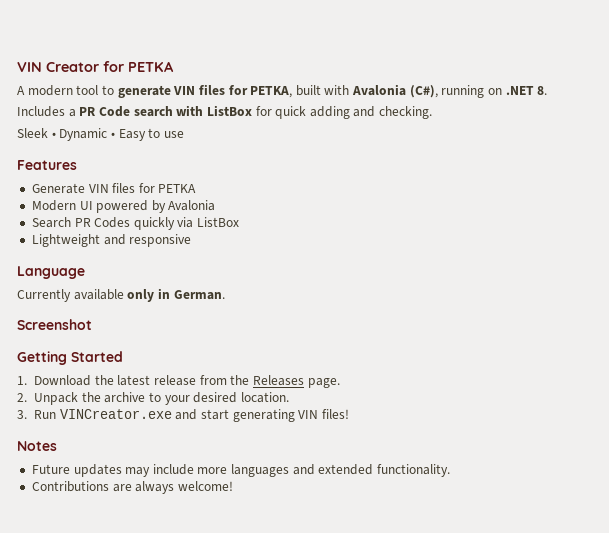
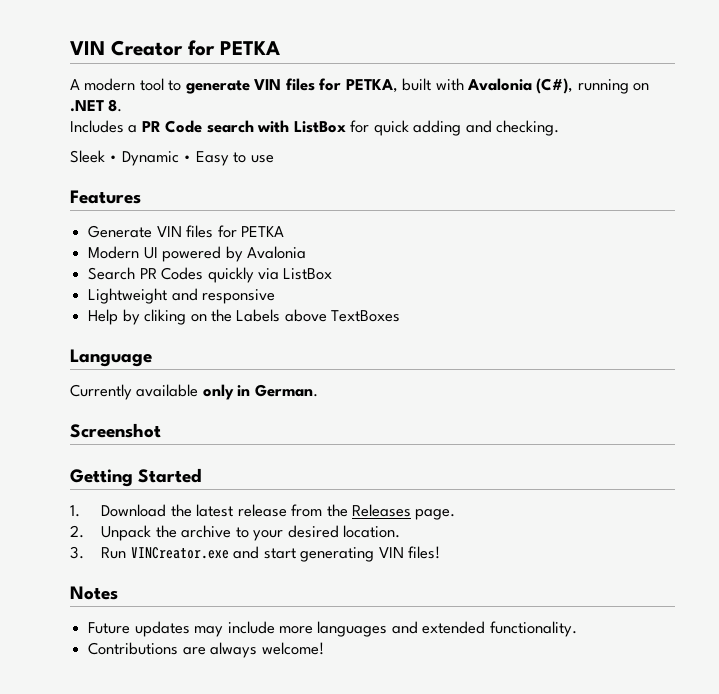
(192, 240) none -> [88,309,401,325] // Help by cliking on the Labels above TextBoxes

